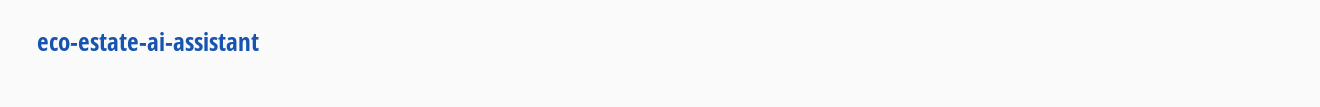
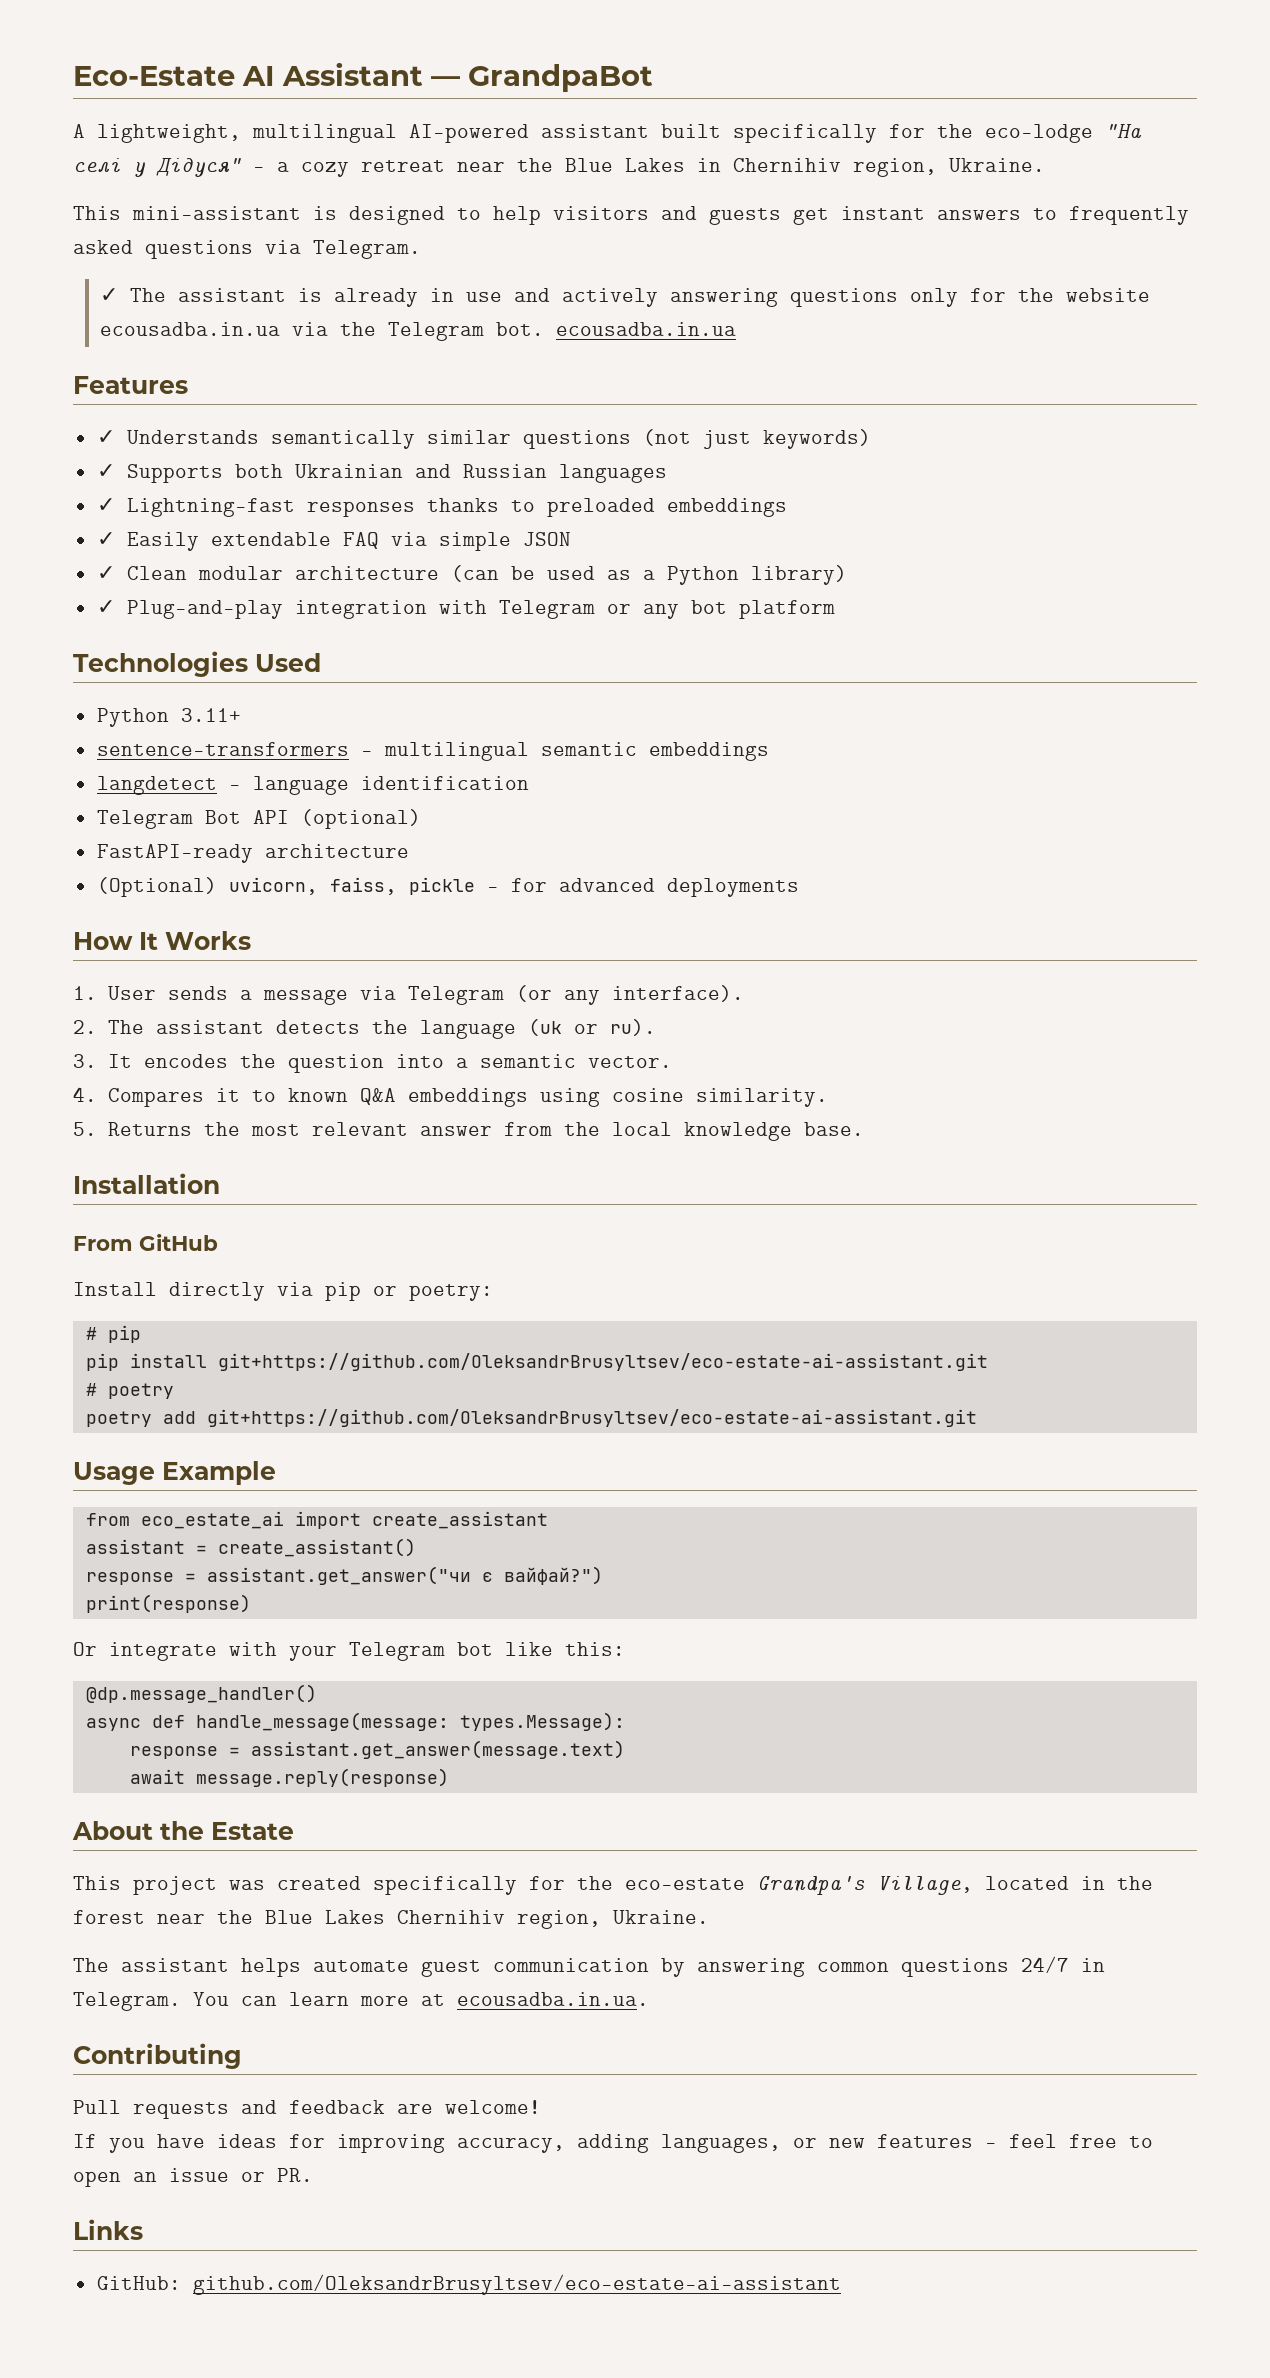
[37,32,259,51] eco-estate-ai-assistant -> [73,62,653,92] [73,124,1142,143] [73,158,1045,177] [73,206,1189,225] [73,240,421,259] [100,288,1151,307] [100,322,737,341] [73,376,188,394] [96,429,871,449] [96,464,667,483] [96,498,787,517] [96,532,571,551] [96,565,847,585] [96,600,835,619] [73,651,321,677] [96,708,241,727] [96,742,769,761] [96,776,529,795] [96,809,421,829] [96,844,409,863] [96,877,799,897] [73,931,251,950] [73,985,744,1005] [73,1019,656,1039] [73,1054,672,1073] [73,1087,828,1107] [73,1122,864,1141] [73,1173,220,1194] [73,1234,218,1251] [73,1282,493,1301] [85,1325,141,1343] [85,1353,988,1371] [85,1383,174,1399] [85,1409,977,1427] [73,1461,276,1485] [85,1511,548,1529] [85,1538,416,1557] [85,1566,603,1585] [85,1594,251,1613] [73,1642,625,1661] [85,1684,317,1703] [85,1712,625,1731] [129,1740,625,1759] [129,1768,449,1787] [72,1821,294,1840] [73,1876,1153,1895] [73,1910,709,1929] [73,1956,1105,1977] [73,1992,649,2011] [73,2043,242,2069] [73,2100,541,2119] [73,2134,1153,2153] [73,2168,313,2187] [73,2219,143,2240] [96,2274,841,2295] Eco-Estate AI Assistant — GrandpaBot // A lightweight, multilingual AI-powered assistant built specifically for the eco-lodge "На селі у Дідуся" — a cozy retreat near the Blue Lakes in Chernihiv region, Ukraine. // This mini-assistant is designed to help visitors and guests get instant answers to frequently asked questions via Telegram. // ✓ The assistant is already in use and actively answering questions only for the website ecousadba.in.ua via the Telegram bot. ecousadba.in.ua // Features // ✓ Understands semantically similar questions (not just keywords) // ✓ Supports both Ukrainian and Russian languages // ✓ Lightning-fast responses thanks to preloaded embeddings // ✓ Easily extendable FAQ via simple JSON // ✓ Clean modular architecture (can be used as a Python library) // ✓ Plug-and-play integration with Telegram or any bot platform // Technologies Used // Python 3.11+ // sentence-transformers — multilingual semantic embeddings // langdetect — language identification // Telegram Bot API (optional) // FastAPI-ready architecture // (Optional) uvicorn, faiss, pickle — for advanced deployments // How It Works // 1. User sends a message via Telegram (or any interface). // 2. The assistant detects the language (uk or ru). // 3. It encodes the question into a semantic vector. // 4. Compares it to known Q&A embeddings using cosine similarity. // 5. Returns the most relevant answer from the local knowledge base. // Installation // From GitHub // Install directly via pip or poetry: // # pip // pip install git+https://github.com/OleksandrBrusyltsev/eco-estate-ai-assistant.git // # poetry // poetry add git+https://github.com/OleksandrBrusyltsev/eco-estate-ai-assistant.git // Usage Example // from eco_estate_ai import create_assistant // assistant = create_assistant() // response = assistant.get_answer("чи є вайфай?") // print(response) // Or integrate with your Telegram bot like this: // @dp.message_handler() // async def handle_message(message: types.Message): // response = assistant.get_answer(message.text) // await message.reply(response) // About the Estate // This project was created specifically for the eco-estate Grandpa's Village, located in the forest near the Blue Lakes Chernihiv region, Ukraine. // The assistant helps automate guest communication by answering common questions 24/7 in Telegram. You can learn more at ecousadba.in.ua. // Contributing // Pull requests and feedback are welcome! // If you have ideas for improving accuracy, adding languages, or new features — feel free to open an issue or PR. // Links // GitHub: github.com/OleksandrBrusyltsev/eco-estate-ai-assistant

